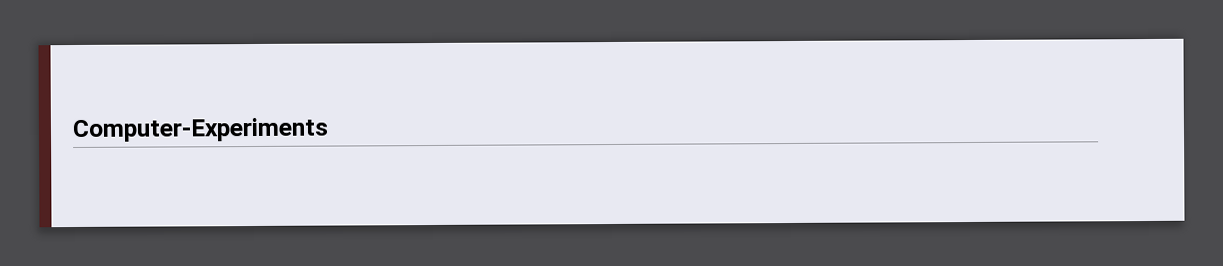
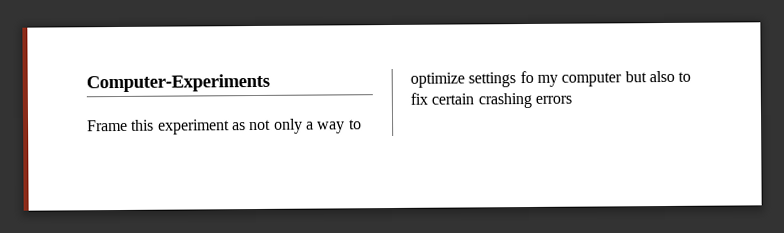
(329, 130) none -> [87,118,362,135] [410,70,692,88] [410,92,572,109] // Frame this experiment as not only a way to optimize settings fo my computer but also to fix certain crashing errors

